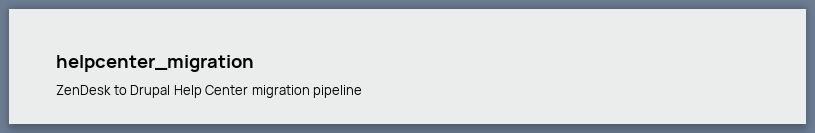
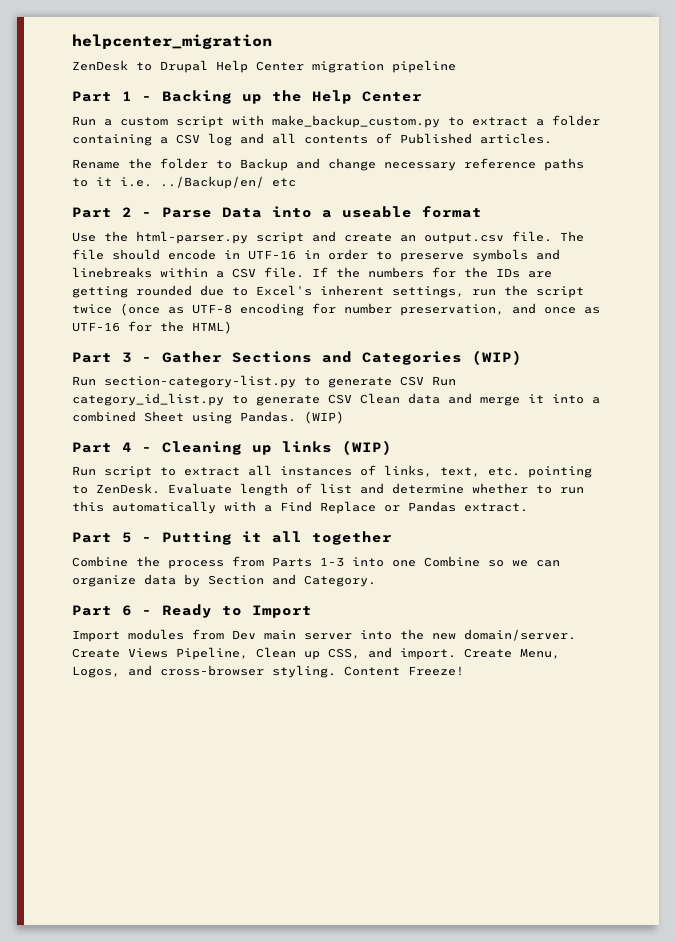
(363, 91) none -> [72,90,422,104] [72,115,600,128] [72,133,552,146] [72,158,584,171] [72,176,296,189] [72,206,482,218] [72,231,584,244] [72,249,560,262] [72,267,552,278] [72,285,584,298] [72,303,600,316] [72,321,232,334] [72,350,522,365] [72,375,456,388] [72,393,600,406] [72,411,344,424] [72,440,392,455] [72,465,592,478] [72,483,584,496] [72,501,528,514] [72,531,392,545] [72,556,560,569] [72,574,376,587] [72,604,312,618] [72,629,576,642] [72,647,560,660] [72,665,464,678] // Part 1 - Backing up the Help Center // Run a custom script with make_backup_custom.py to extract a folder containing a CSV log and all contents of Published articles. // Rename the folder to Backup and change necessary reference paths to it i.e. ../Backup/en/ etc // Part 2 - Parse Data into a useable format // Use the html-parser.py script and create an output.csv file. The file should encode in UTF-16 in order to preserve symbols and linebreaks within a CSV file. If the numbers for the IDs are getting rounded due to Excel's inherent settings, run the script twice (once as UTF-8 encoding for number preservation, and once as UTF-16 for the HTML) // Part 3 - Gather Sections and Categories (WIP) // Run section-category-list.py to generate CSV Run category_id_list.py to generate CSV Clean data and merge it into a combined Sheet using Pandas. (WIP) // Part 4 - Cleaning up links (WIP) // Run script to extract all instances of links, text, etc. pointing to ZenDesk. Evaluate length of list and determine whether to run this automatically with a Find Replace or Pandas extract. // Part 5 - Putting it all together // Combine the process from Parts 1-3 into one Combine so we can organize data by Section and Category. // Part 6 - Ready to Import // Import modules from Dev main server into the new domain/server. Create Views Pipeline, Clean up CSS, and import. Create Menu, Logos, and cross-browser styling. Content Freeze!

